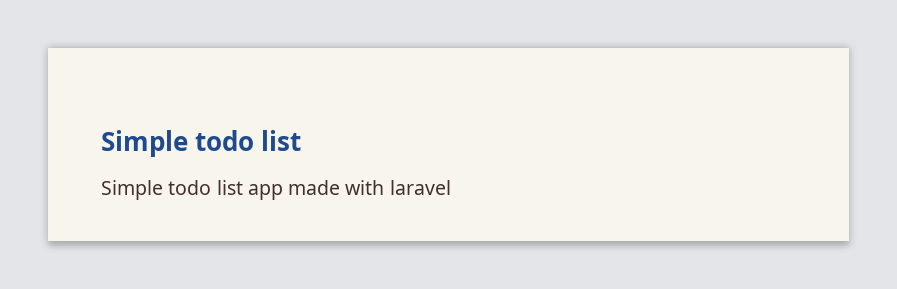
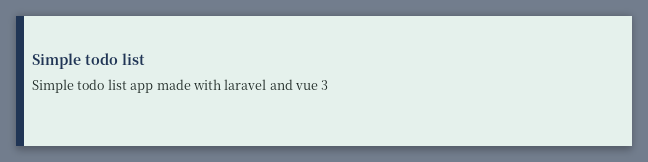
(451, 187) none -> [269,79,329,90] and vue 3

